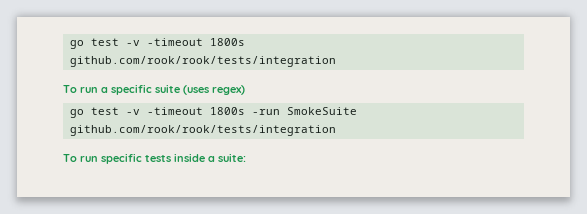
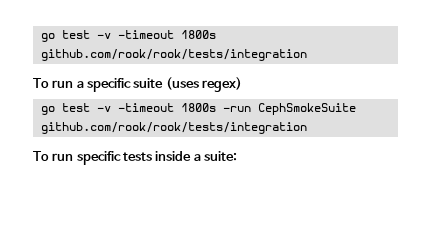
[286,107,357,115] SmokeSuite -> [257,103,356,115] CephSmokeSuite

